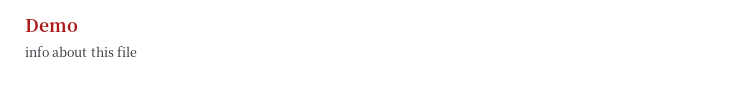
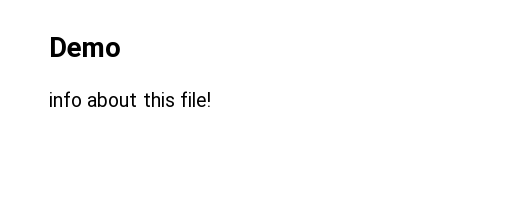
[117,46,138,57] file -> [179,91,211,107] file!

